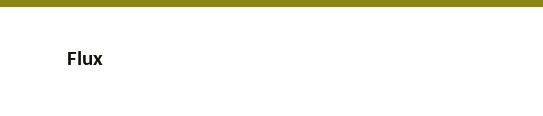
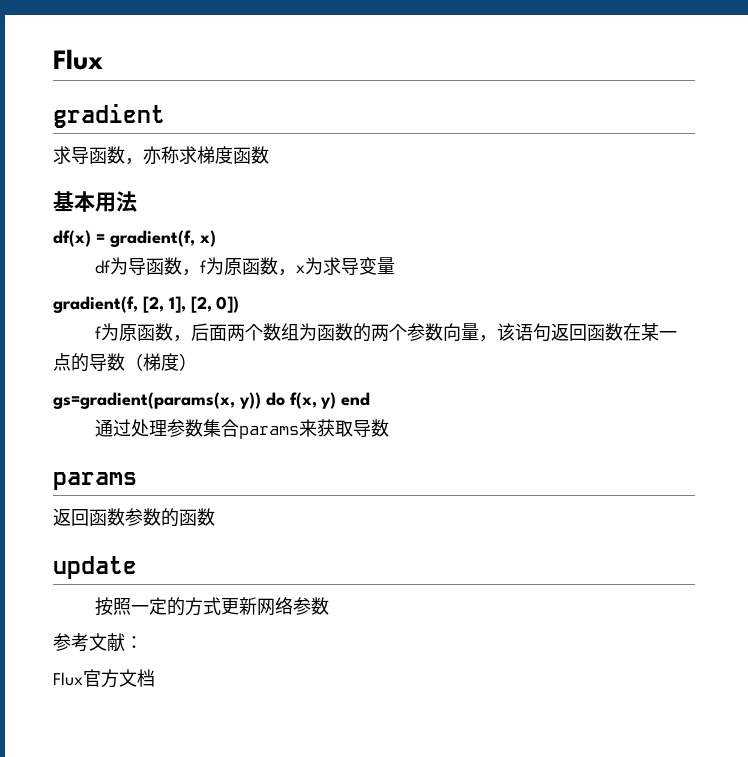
[67,51,103,65] Flux -> [53,49,103,70] [53,104,165,128] [53,146,269,165] [53,191,137,212] [53,230,216,247] [95,257,396,276] [53,296,240,313] [95,323,678,342] [53,353,197,372] [53,392,371,409] [95,419,390,439] [53,472,137,490] [53,508,215,527] [53,556,137,579] [95,597,330,616] [53,633,143,652] [53,669,155,688] Flux // gradient // 求导函数，亦称求梯度函数 // 基本用法 // df(x) = gradient(f, x) // df为导函数，f为原函数，x为求导变量 // gradient(f, [2, 1], [2, 0]) // f为原函数，后面两个数组为函数的两个参数向量，该语句返回函数在某一点的导数（梯度） // gs=gradient(params(x, y)) do f(x, y) end // 通过处理参数集合params来获取导数 // params // 返回函数参数的函数 // update // 按照一定的方式更新网络参数 // 参考文献： // Flux官方文档

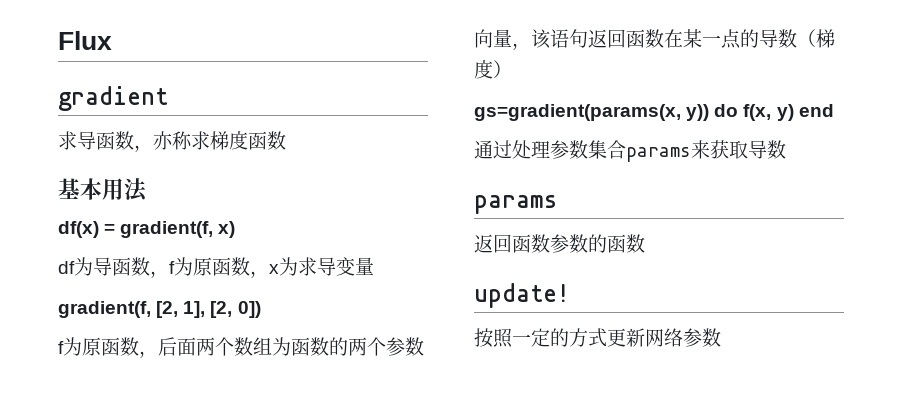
[53,556,137,579] update -> [474,283,570,308] update!
[53,633,143,652] [53,669,155,688] // 参考文献： // Flux官方文档 -> (721, 337) none

